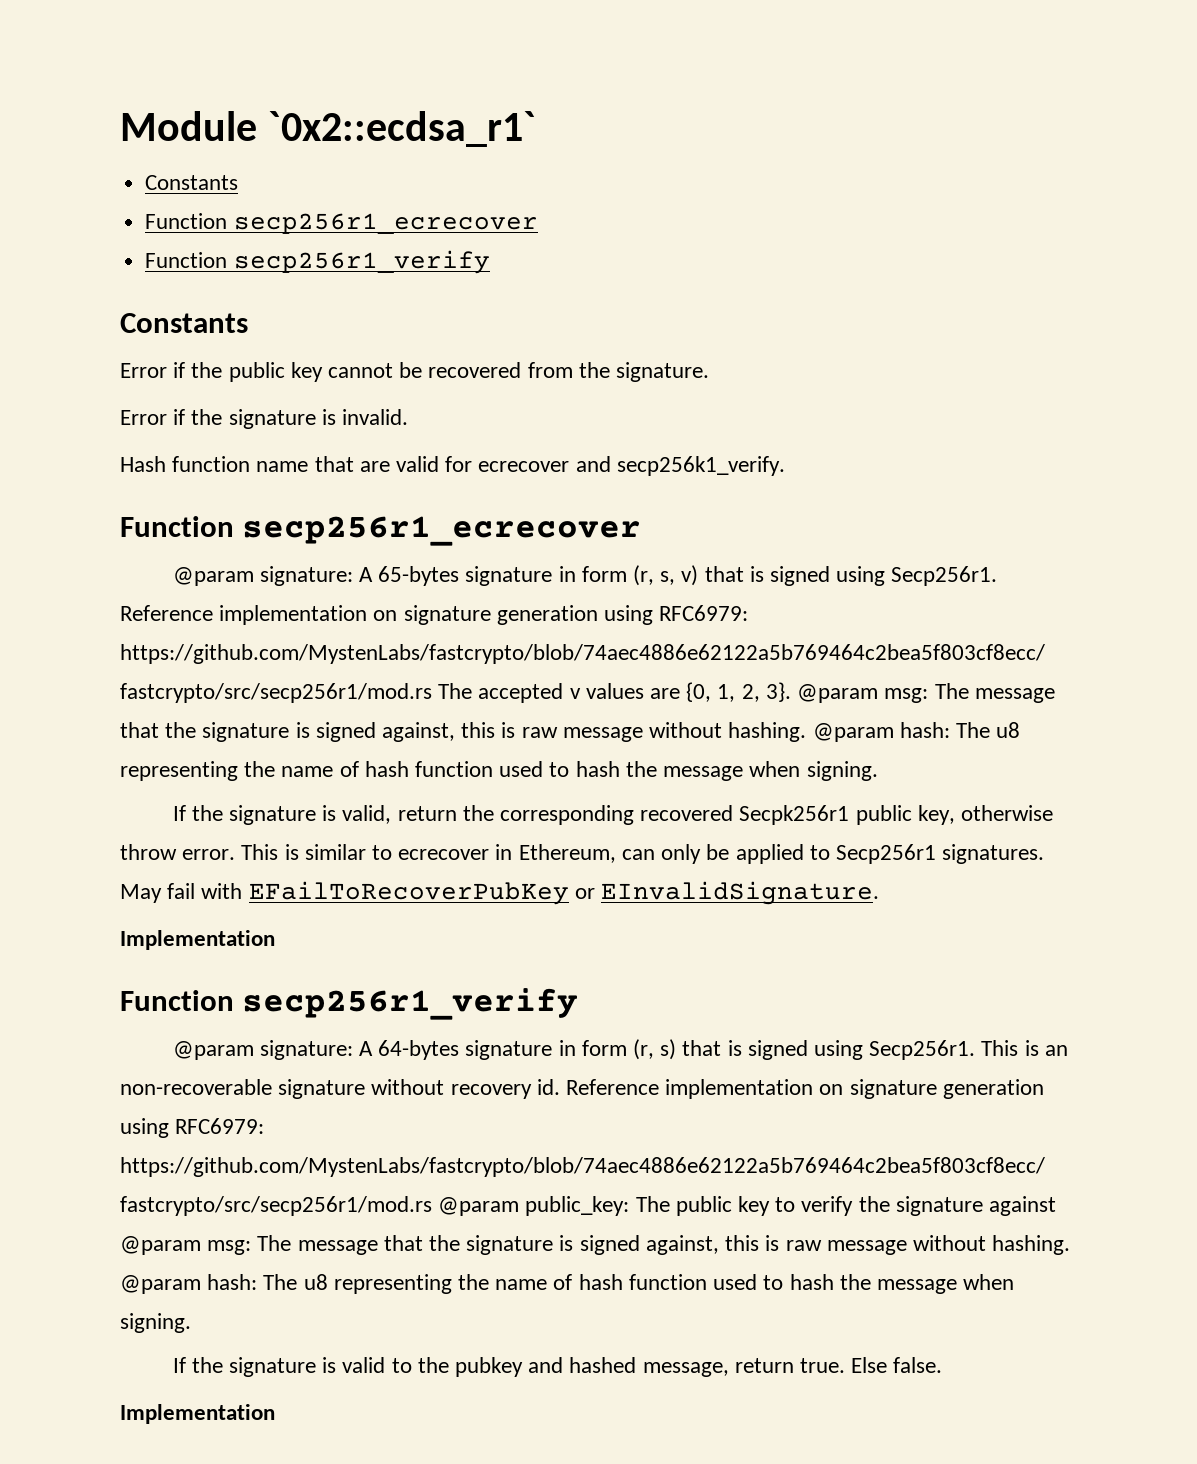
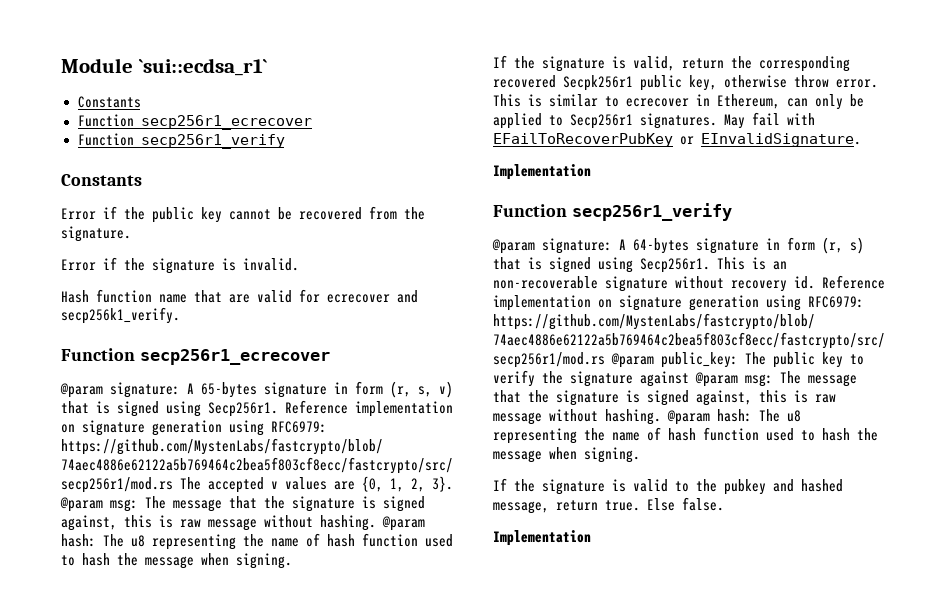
[268,111,537,147] `0x2::ecdsa_r1` -> [138,58,267,76] `sui::ecdsa_r1`

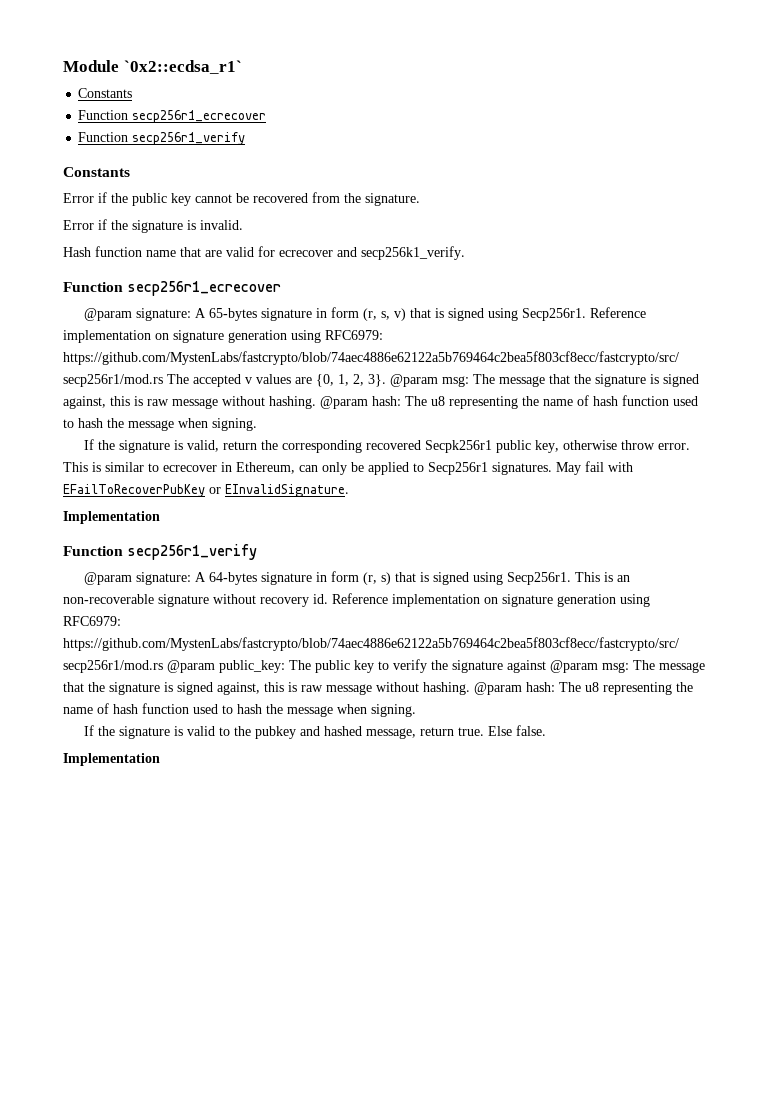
[138,58,267,76] `sui::ecdsa_r1` -> [123,60,242,74] `0x2::ecdsa_r1`

